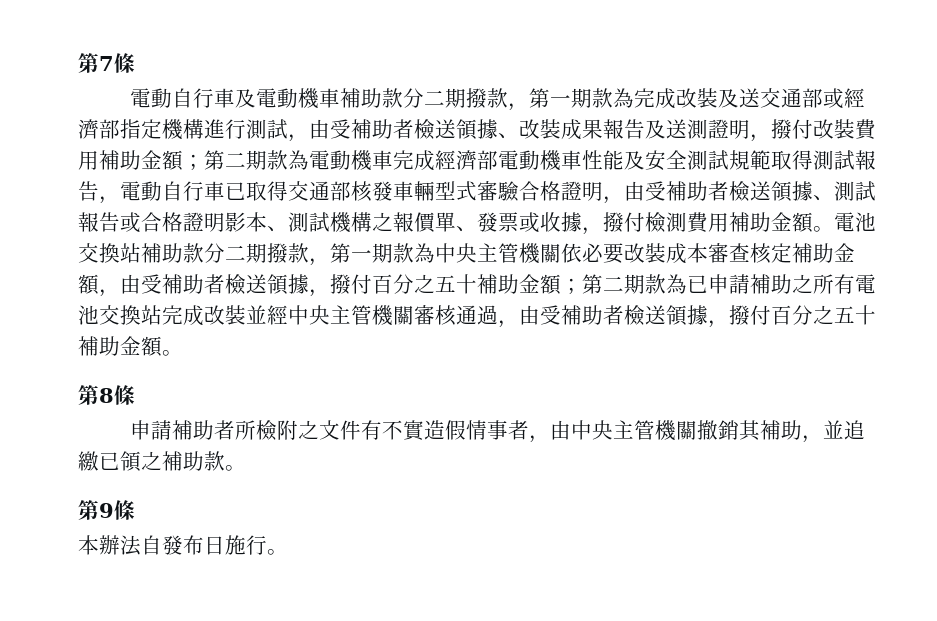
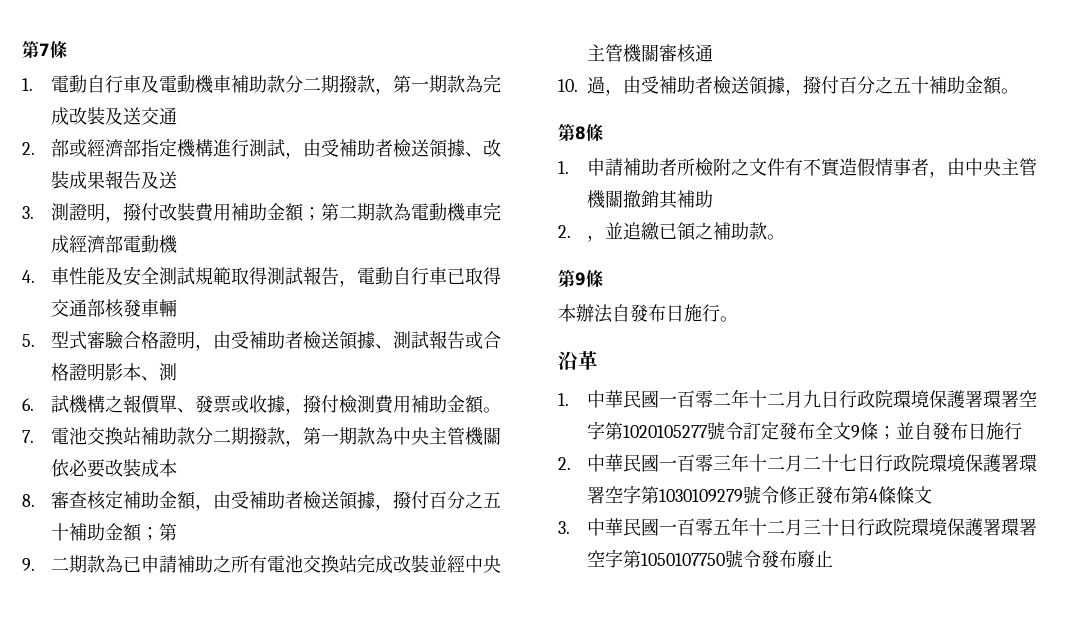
(135, 63) none -> [22,78,33,91] 1.
(802, 98) none -> [22,142,35,155] // 2.
(687, 129) none -> [22,206,34,219] // 3.
(561, 160) none -> [22,270,35,283] // 4.
(435, 191) none -> [22,334,35,347] // 5.
(309, 222) none -> [22,398,34,411] // 6.
(834, 229) none -> [22,430,34,443] // 7.
(708, 253) none -> [22,494,35,507] // 8.
(603, 284) none -> [22,558,35,571] // 9.
(477, 315) none -> [558,79,578,92] // 10.
(135, 395) none -> [558,161,569,174] 1.
(802, 430) none -> [558,225,571,238] // 2.
(288, 552) none -> [558,351,598,370] [558,389,1037,408] [586,421,1022,440] [558,453,1037,472] [586,485,932,504] [558,517,1037,536] [586,549,833,568] // 沿革 // 1.中華民國一百零二年十二月九日行政院環境保護署環署空字第1020105277號令訂定發布全文9條；並自發布日施行 // 2.中華民國一百零三年十二月二十七日行政院環境保護署環署空字第1030109279號令修正發布第4條條文 // 3.中華民國一百零五年十二月三十日行政院環境保護署環署空字第1050107750號令發布廢止

